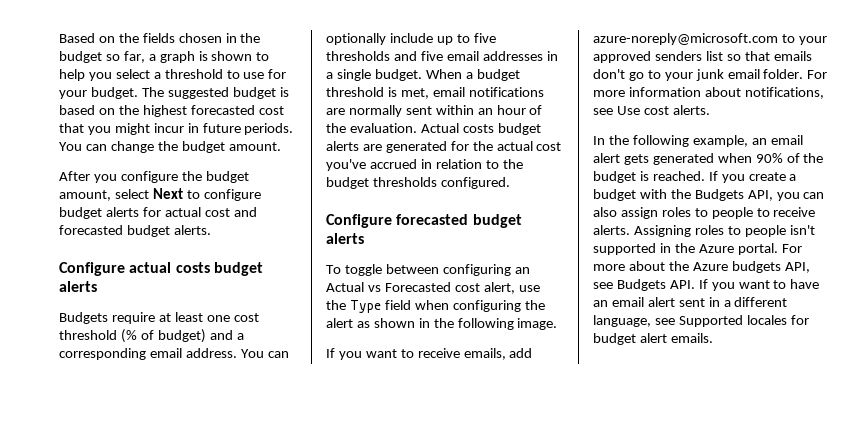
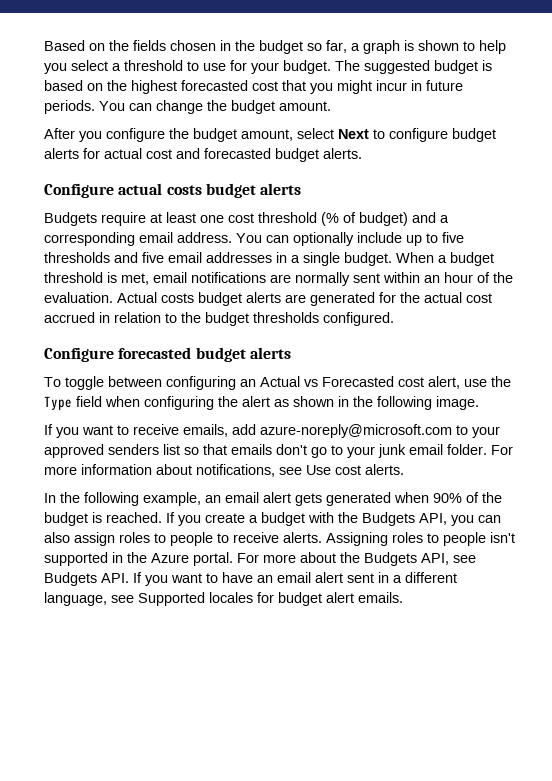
[326,159,366,171] you've -> (492, 298) none
[692,261,781,273] Azure budgets -> [364,552,417,566] Budgets

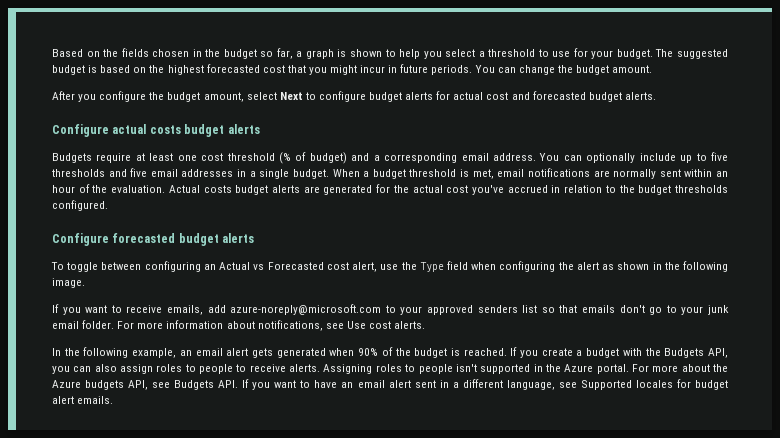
(492, 298) none -> [472,185,505,195] you've
[364,552,417,566] Budgets -> [52,380,125,390] Azure budgets

